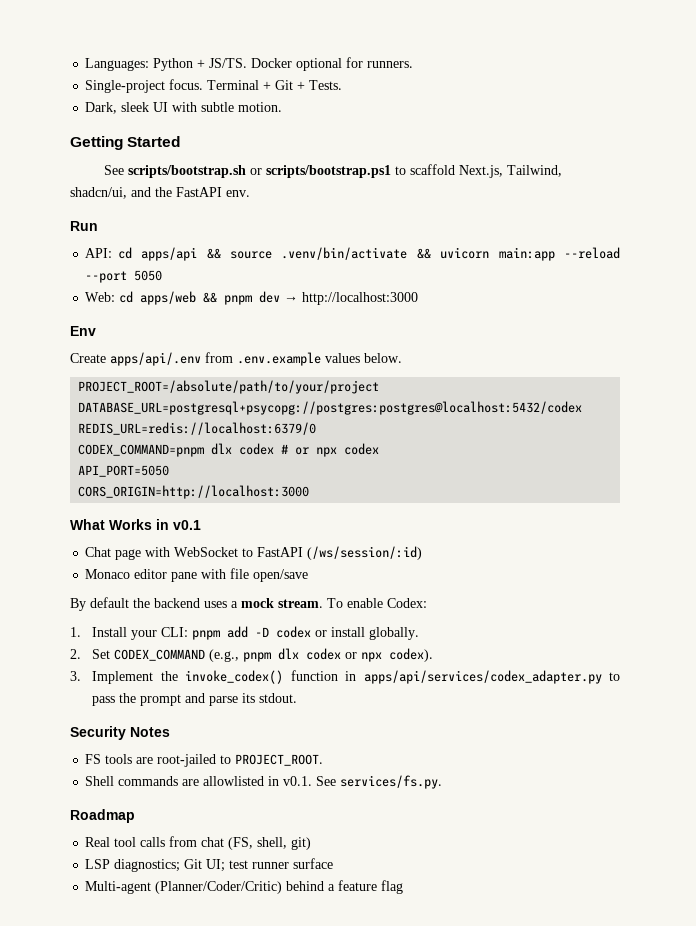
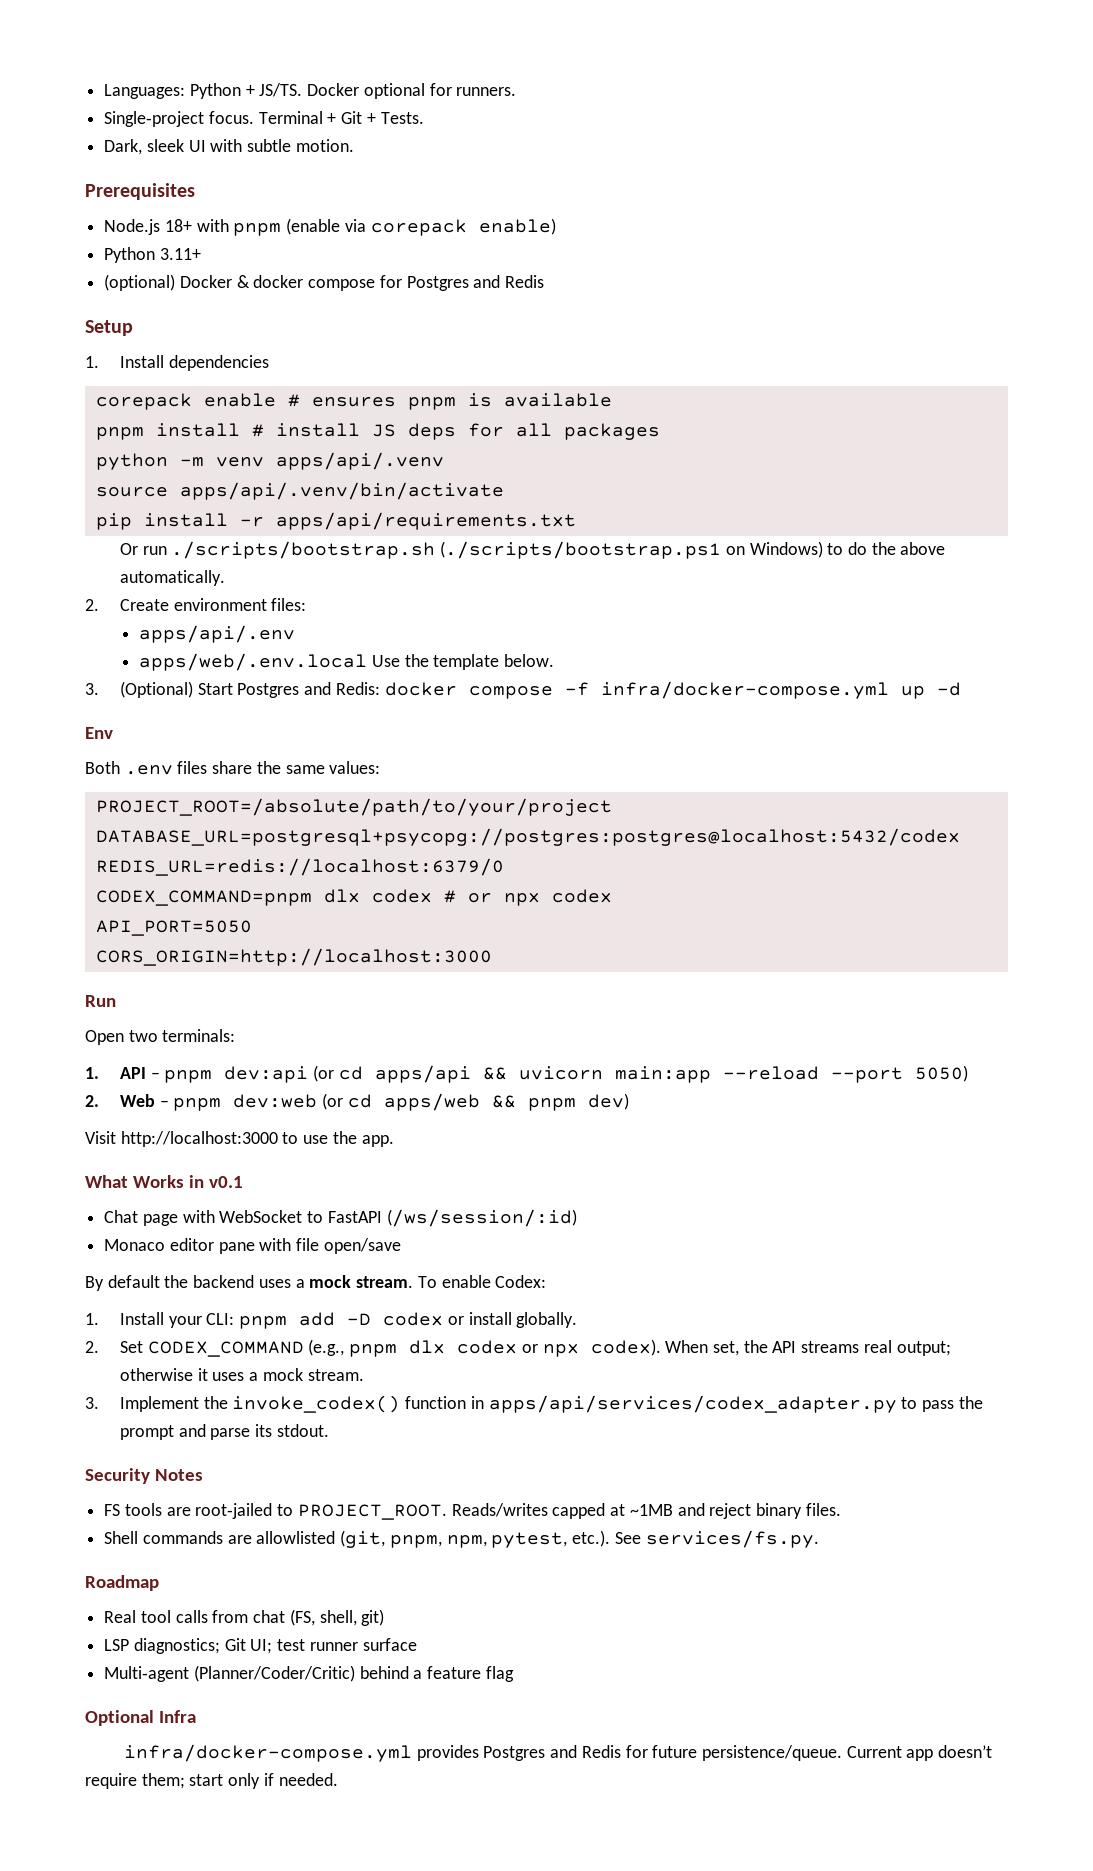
[70,136,181,150] [104,164,563,178] [70,187,250,199] [70,221,98,231] [85,247,620,261] [85,270,163,283] [85,291,419,305] [70,326,96,336] [70,352,402,366] Getting Started // See scripts/bootstrap.sh or scripts/bootstrap.ps1 to scaffold Next.js, Tailwind, shadcn/ui, and the FastAPI env. // Run // API: cd apps/api && source .venv/bin/activate && uvicorn main:app --reload --port 5050 // Web: cd apps/web && pnpm dev → http://localhost:3000 // Env // Create apps/api/.env from .env.example values below. -> [85,183,195,200] [104,218,556,236] [104,247,201,263] [104,274,545,291] [85,320,133,336] [85,355,269,371] [95,393,612,410] [95,423,660,440] [95,452,444,470] [95,482,504,500] [95,512,576,530] [119,541,946,559] [119,570,225,586] [85,598,307,611] [139,625,296,643] [139,653,555,671] [85,681,961,699] [85,727,113,739] [85,761,381,775] Prerequisites // Node.js 18+ with pnpm (enable via corepack enable) // Python 3.11+ // (optional) Docker & docker compose for Postgres and Redis // Setup // 1. Install dependencies // corepack enable # ensures pnpm is available // pnpm install # install JS deps for all packages // python -m venv apps/api/.venv // source apps/api/.venv/bin/activate // pip install -r apps/api/requirements.txt // Or run ./scripts/bootstrap.sh (./scripts/bootstrap.ps1 on Windows) to do the above automatically. // 2. Create environment files: // apps/api/.env // apps/web/.env.local Use the template below. // 3. (Optional) Start Postgres and Redis: docker compose -f infra/docker-compose.yml up -d // Env // Both .env files share the same values:
(310, 492) none -> [85,995,116,1007] [85,1029,236,1045] [85,1065,968,1083] [85,1093,629,1111] [85,1131,394,1147] // Run // Open two terminals: // 1. API – pnpm dev:api (or cd apps/api && uvicorn main:app --reload --port 5050) // 2. Web – pnpm dev:web (or cd apps/web && pnpm dev) // Visit http://localhost:3000 to use the app.
(434, 655) none -> [665,1340,951,1356] [119,1368,364,1381] When set, the API streams real output; otherwise it uses a mock stream.
(324, 760) none -> [451,1503,841,1519] Reads/writes capped at ~1MB and reject binary files.
[268,776,313,786] in v0.1. -> [340,1530,611,1548] (git, pnpm, npm, pytest, etc.).
(404, 887) none -> [85,1710,196,1726] [123,1744,993,1762] [85,1773,338,1789] // Optional Infra // infra/docker-compose.yml provides Postgres and Redis for future persistence/queue. Current app doesn’t require them; start only if needed.

